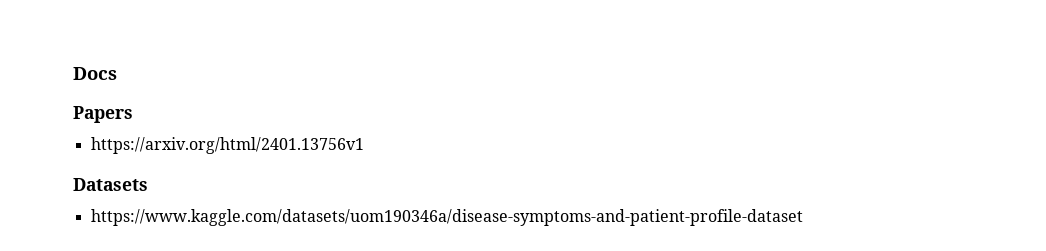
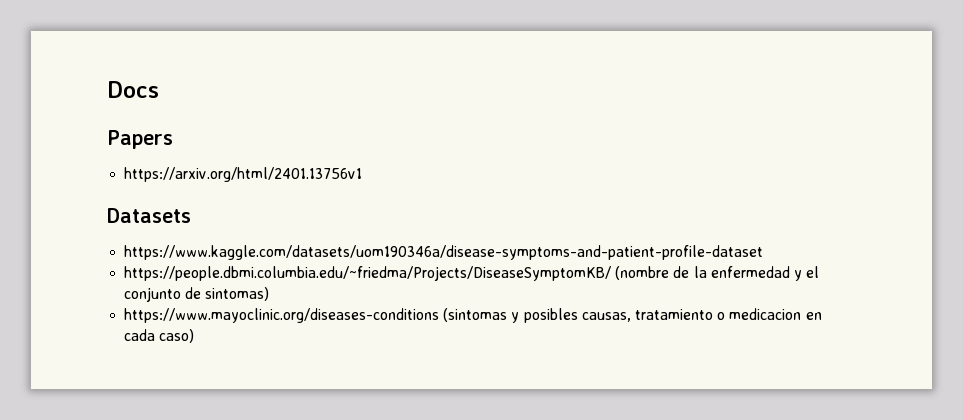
(803, 217) none -> [124,266,820,281] [124,287,270,302] [124,308,822,323] [124,329,195,343] // https://people.dbmi.columbia.edu/~friedma/Projects/DiseaseSymptomKB/ (nombre de la enfermedad y el conjunto de sintomas) // https://www.mayoclinic.org/diseases-conditions (sintomas y posibles causas, tratamiento o medicacion en cada caso)

